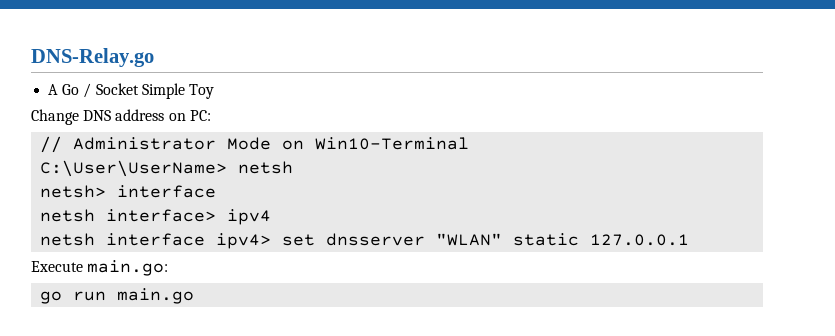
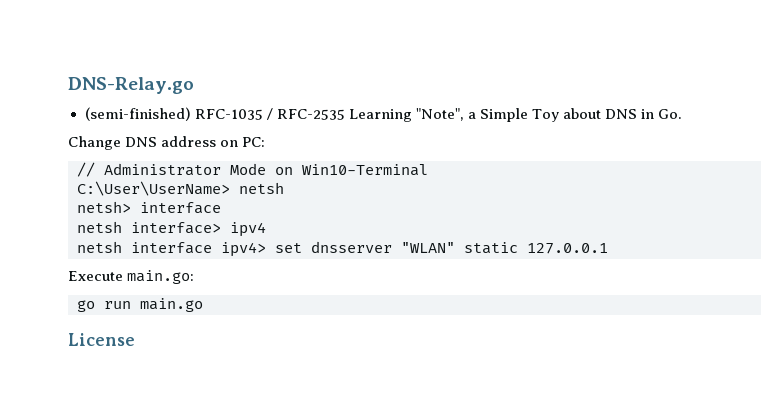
[48,83,214,99] A Go / Socket Simple Toy -> [84,107,683,122] (semi-finished) RFC-1035 / RFC-2535 Learning "Note", a Simple Toy about DNS in Go.
(195, 296) none -> [68,333,135,346] // License

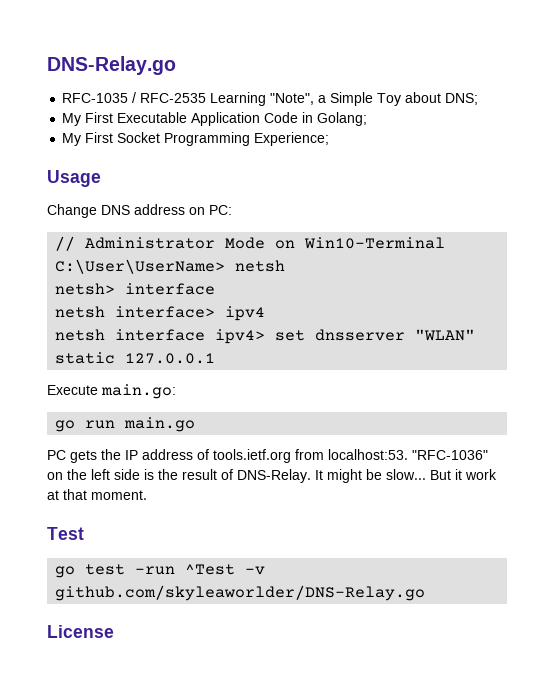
[84,107,191,121] (semi-finished) -> (176, 65) none
[604,109,683,119] DNS in Go. -> [445,93,479,105] [62,112,368,126] [62,132,330,146] [47,170,101,187] DNS; // My First Executable Application Code in Golang; // My First Socket Programming Experience; // Usage
(203, 305) none -> [47,449,488,463] [47,469,497,483] [47,489,147,500] [47,527,84,540] [55,564,266,578] [55,585,426,601] // PC gets the IP address of tools.ietf.org from localhost:53. "RFC-1036" on the left side is the result of DNS-Relay. It might be slow... But it work at that moment. // Test // go test -run ^Test -v github.com/skyleaworlder/DNS-Relay.go

